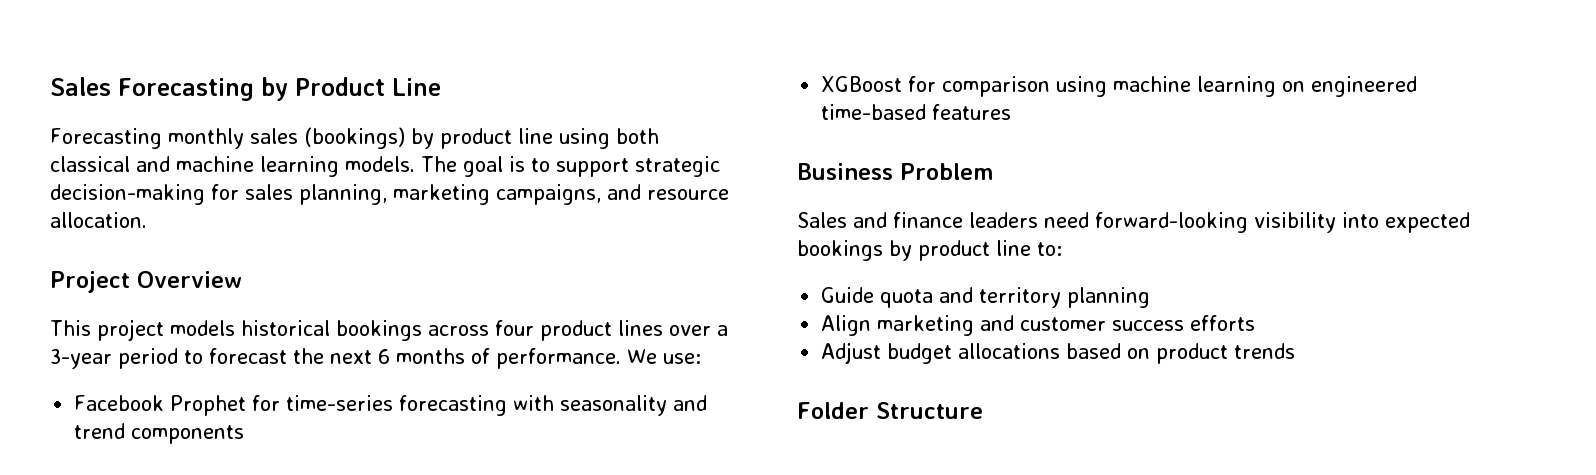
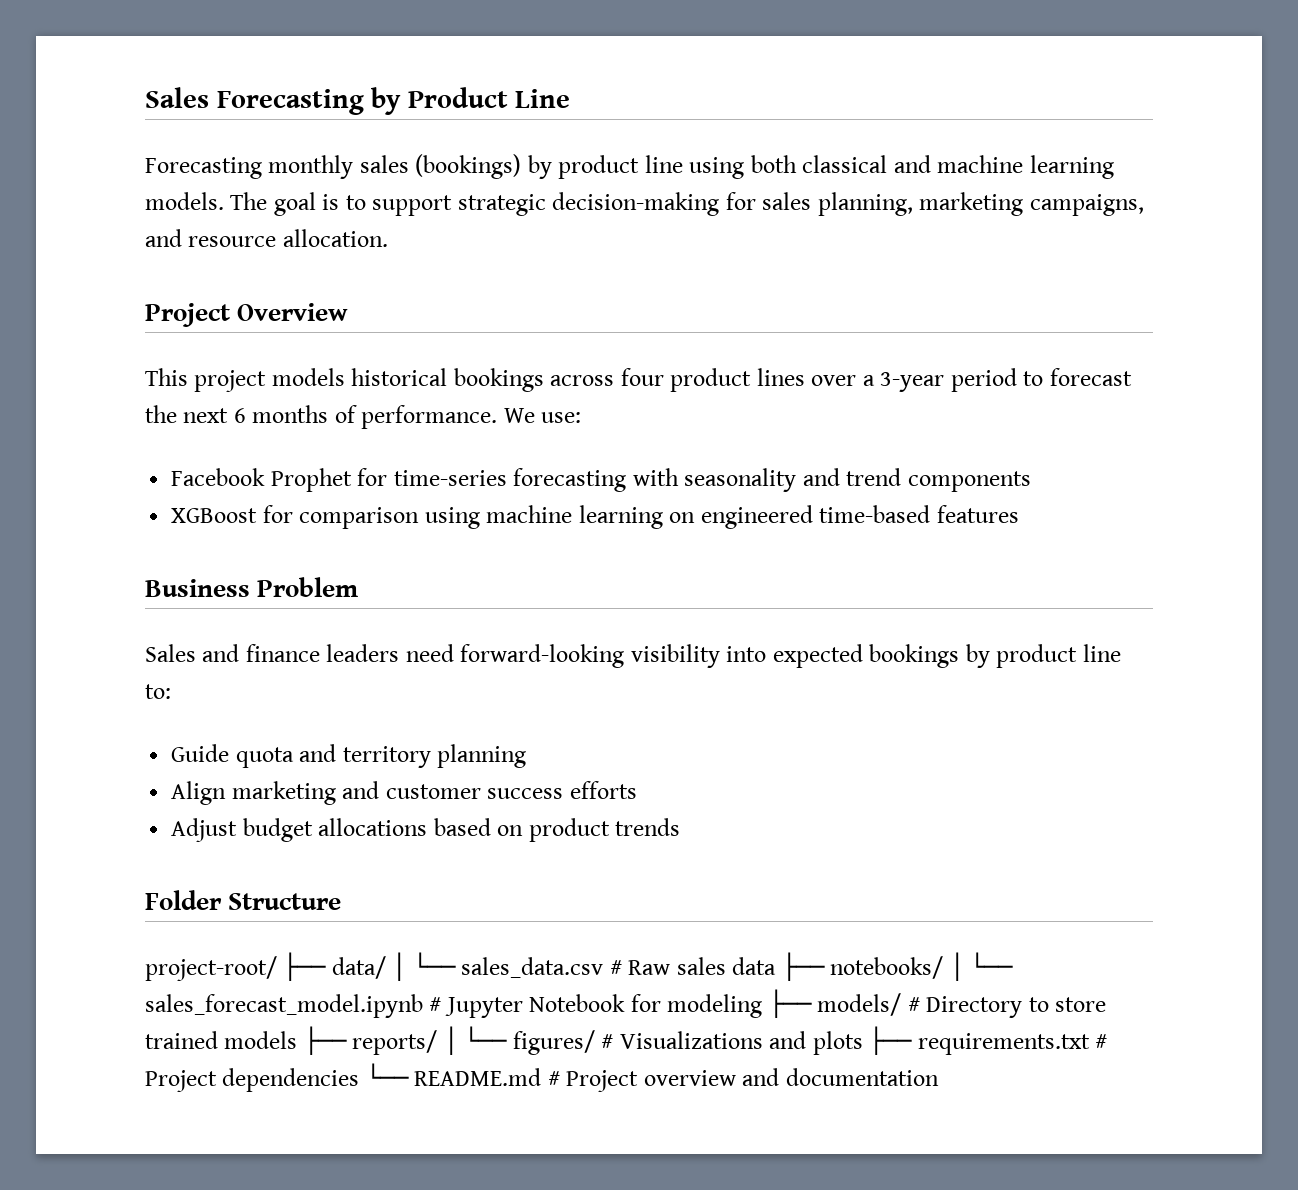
(983, 410) none -> [145,952,1014,981] [145,989,1107,1018] [145,1026,1108,1055] [145,1063,939,1092] // project-root/ ├── data/ │ └── sales_data.csv # Raw sales data ├── notebooks/ │ └── sales_forecast_model.ipynb # Jupyter Notebook for modeling ├── models/ # Directory to store trained models ├── reports/ │ └── figures/ # Visualizations and plots ├── requirements.txt # Project dependencies └── README.md # Project overview and documentation

